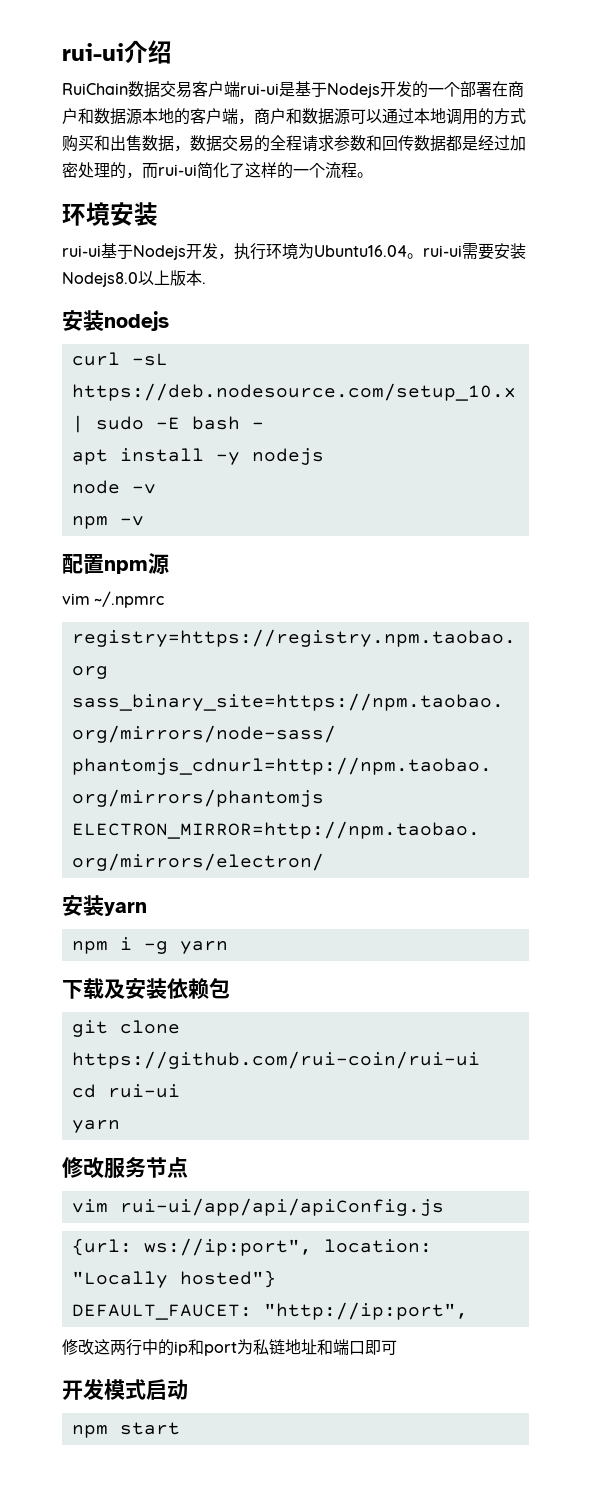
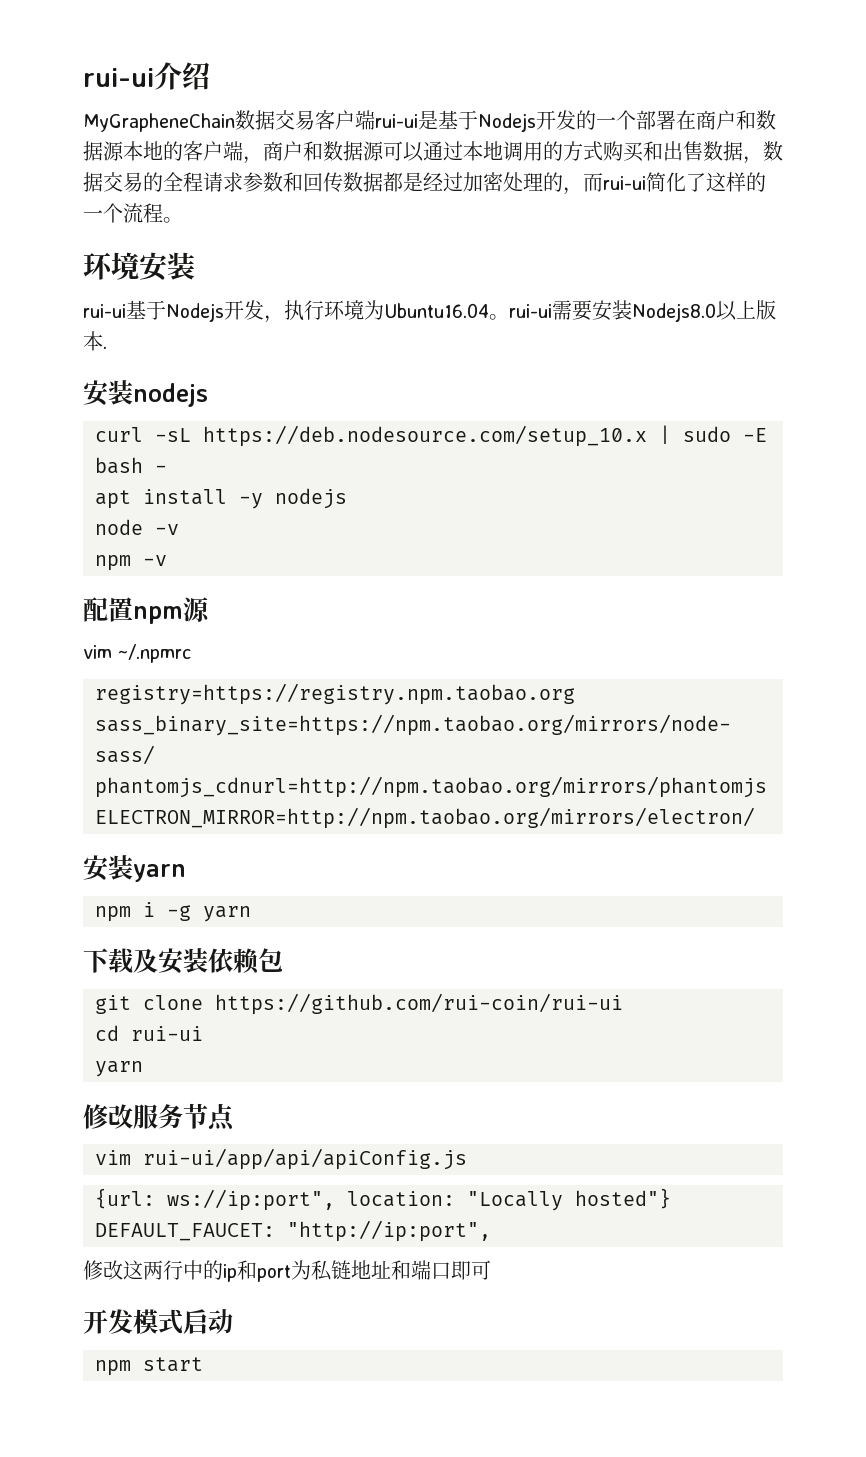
[62,83,128,95] RuiChain -> [83,113,235,132] MyGrapheneChain

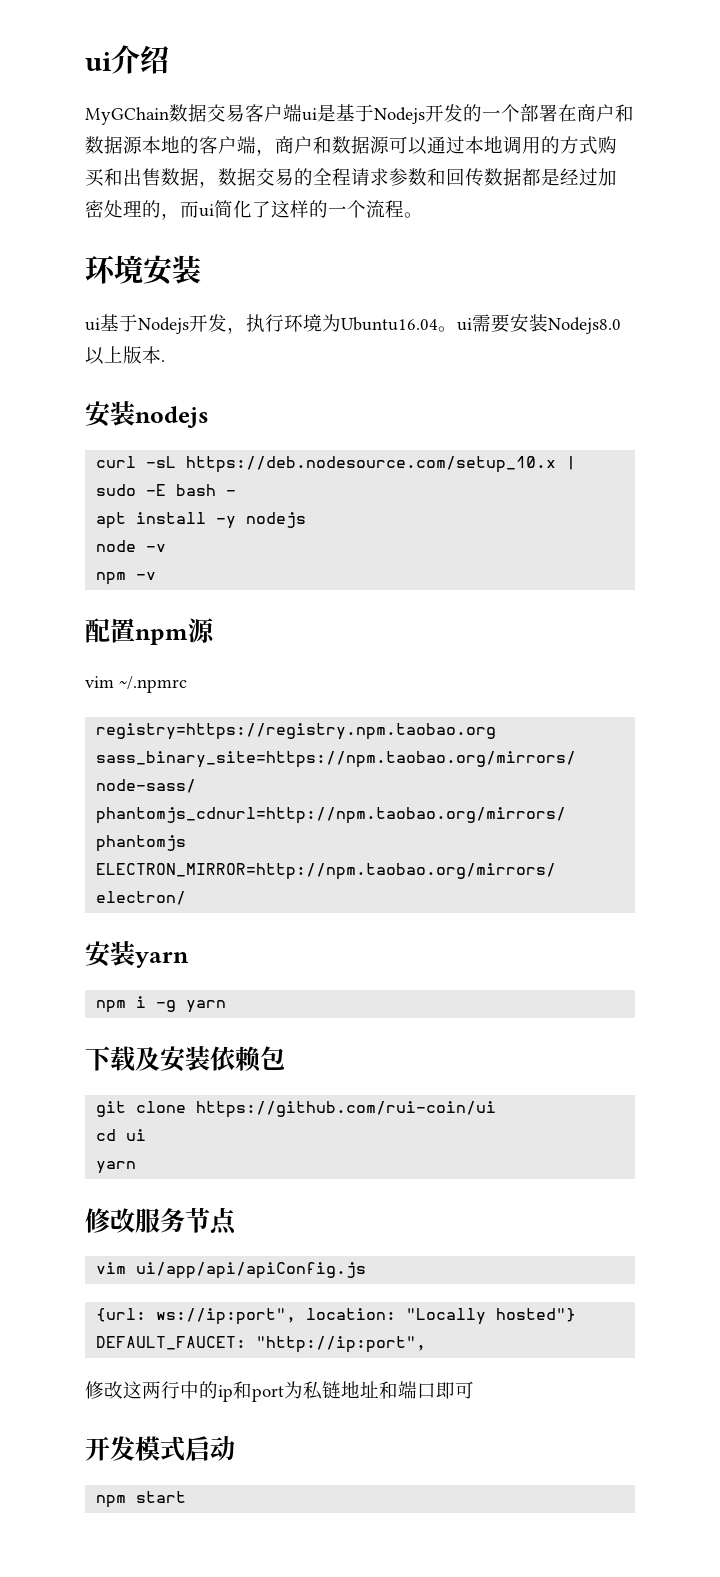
[83,68,154,87] rui-ui -> [85,52,111,71] ui
[83,113,235,132] MyGrapheneChain -> [85,107,169,125] MyGChain
[375,114,418,128] rui-ui -> [302,108,317,121] ui
[603,176,646,190] rui-ui -> [199,204,214,217] ui
[83,304,126,318] rui-ui -> [85,318,100,331] ui
[509,304,552,318] rui-ui -> [457,318,472,331] ui
[215,993,623,1015] https://github.com/rui-coin/rui-ui -> [196,1101,497,1118] https://github.com/rui-coin/ui
[131,1026,203,1041] rui-ui -> [126,1129,147,1141] ui
[143,1148,467,1170] rui-ui/app/api/apiConfig.js -> [136,1262,367,1279] ui/app/api/apiConfig.js

